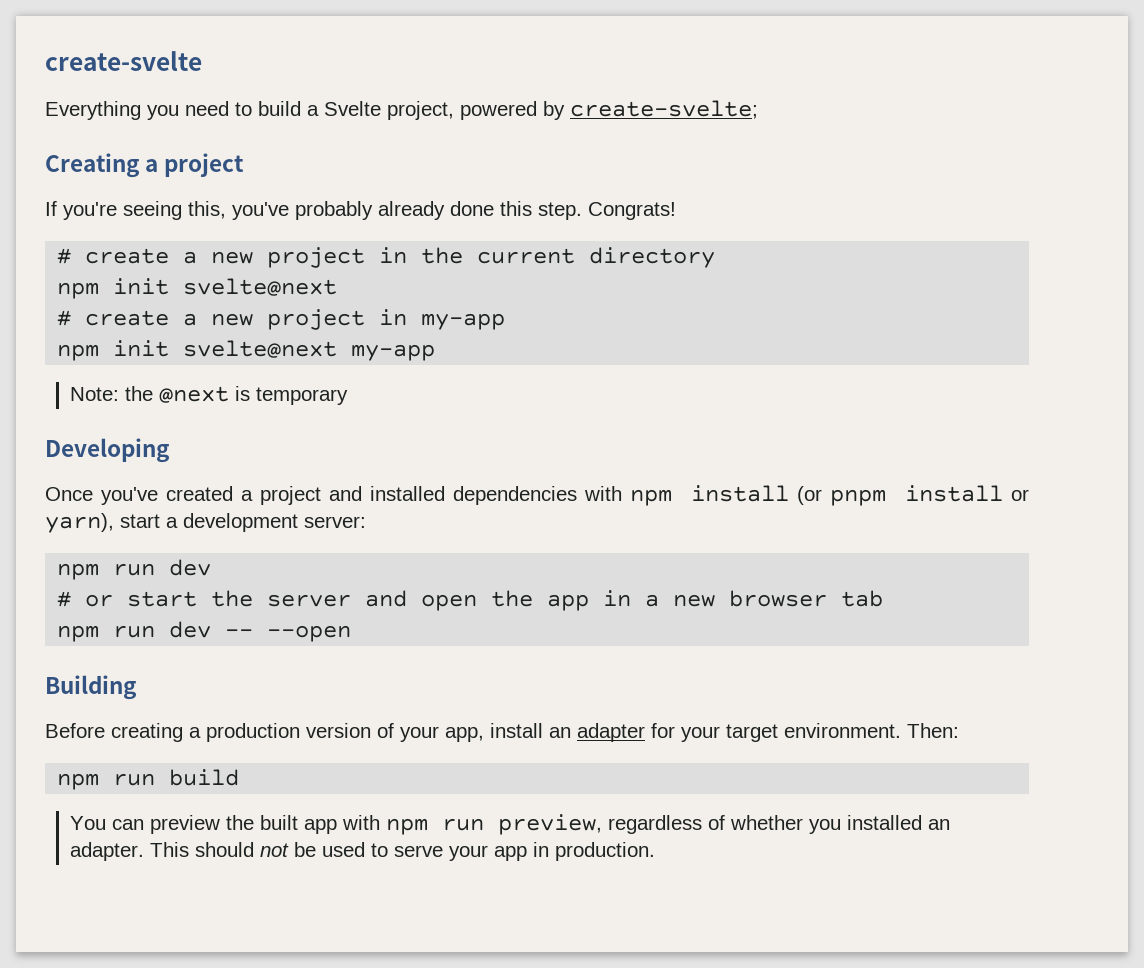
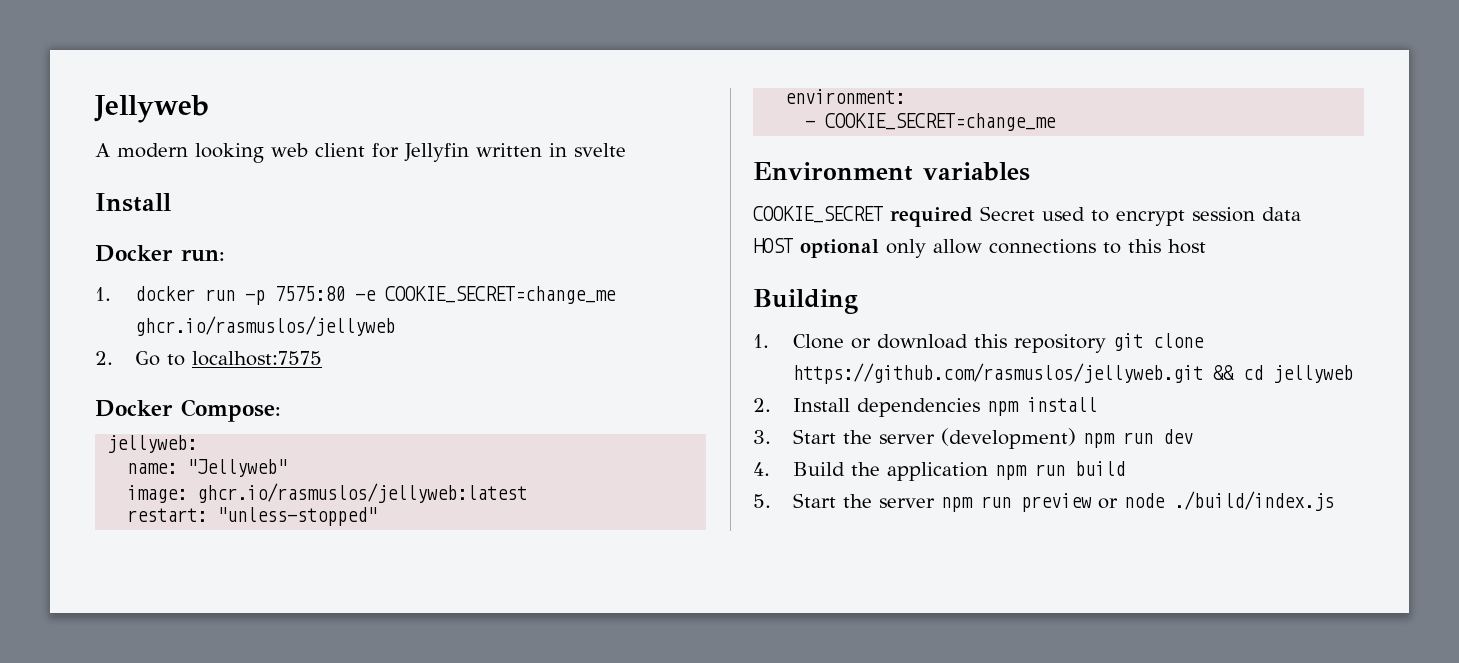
[45,51,202,71] [45,100,758,120] [45,153,245,178] [45,201,676,220] [57,247,716,268] [57,278,338,299] [57,309,506,330] [57,340,436,361] [69,386,348,405] [45,438,170,463] [45,485,1029,506] [45,513,366,533] [57,559,212,580] [57,590,884,611] [57,621,352,642] [45,675,137,700] [45,723,959,742] [57,769,240,790] [69,814,950,835] [69,842,655,861] create-svelte // Everything you need to build a Svelte project, powered by create-svelte; // Creating a project // If you're seeing this, you've probably already done this step. Congrats! // # create a new project in the current directory // npm init svelte@next // # create a new project in my-app // npm init svelte@next my-app // Note: the @next is temporary // Developing // Once you've created a project and installed dependencies with npm install (or pnpm install or yarn), start a development server: // npm run dev // # or start the server and open the app in a new browser tab // npm run dev -- --open // Building // Before creating a production version of your app, install an adapter for your target environment. Then: // npm run build // You can preview the built app with npm run preview, regardless of whether you installed an adapter. This should not be used to serve your app in production. -> [94,95,209,123] [95,143,626,163] [95,193,171,212] [95,245,225,262] [95,286,616,305] [134,316,395,336] [95,351,322,366] [95,399,281,422] [107,435,198,453] [127,459,288,477] [127,483,528,503] [127,507,378,526] [785,89,906,104] [805,113,1057,131] [753,162,1030,181] [753,206,1301,227] [753,238,1206,258] [753,289,858,314] [753,333,1204,353] [792,363,1353,384] [753,397,1097,417] [753,428,1193,449] [753,461,1125,481] [753,491,1334,512] Jellyweb // A modern looking web client for Jellyfin written in svelte // Install // Docker run: // 1. docker run -p 7575:80 -e COOKIE_SECRET=change_me ghcr.io/rasmuslos/jellyweb // 2. Go to localhost:7575 // Docker Compose: // jellyweb: // name: "Jellyweb" // image: ghcr.io/rasmuslos/jellyweb:latest // restart: "unless-stopped" // environment: // - COOKIE_SECRET=change_me // Environment variables // COOKIE_SECRET required Secret used to encrypt session data // HOST optional only allow connections to this host // Building // 1. Clone or download this repository git clone https://github.com/rasmuslos/jellyweb.git && cd jellyweb // 2. Install dependencies npm install // 3. Start the server (development) npm run dev // 4. Build the application npm run build // 5. Start the server npm run preview or node ./build/index.js

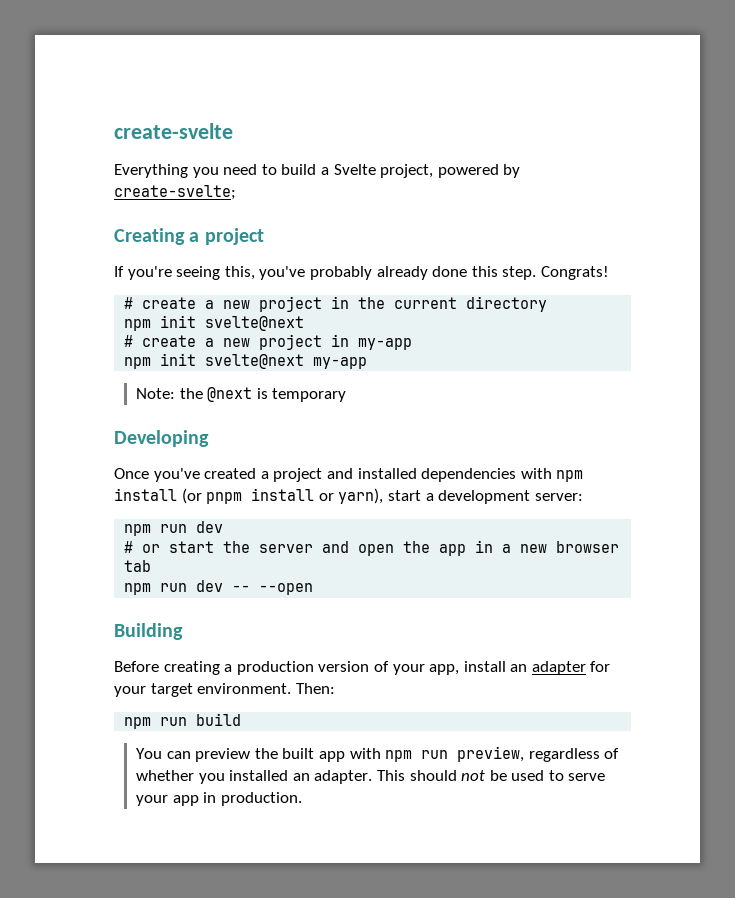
[94,95,209,123] [95,143,626,163] [95,193,171,212] [95,245,225,262] [95,286,616,305] [134,316,395,336] [95,351,322,366] [95,399,281,422] [107,435,198,453] [127,459,288,477] [127,483,528,503] [127,507,378,526] [785,89,906,104] [805,113,1057,131] [753,162,1030,181] [753,206,1301,227] [753,238,1206,258] [753,289,858,314] [753,333,1204,353] [792,363,1353,384] [753,397,1097,417] [753,428,1193,449] [753,461,1125,481] [753,491,1334,512] Jellyweb // A modern looking web client for Jellyfin written in svelte // Install // Docker run: // 1. docker run -p 7575:80 -e COOKIE_SECRET=change_me ghcr.io/rasmuslos/jellyweb // 2. Go to localhost:7575 // Docker Compose: // jellyweb: // name: "Jellyweb" // image: ghcr.io/rasmuslos/jellyweb:latest // restart: "unless-stopped" // environment: // - COOKIE_SECRET=change_me // Environment variables // COOKIE_SECRET required Secret used to encrypt session data // HOST optional only allow connections to this host // Building // 1. Clone or download this repository git clone https://github.com/rasmuslos/jellyweb.git && cd jellyweb // 2. Install dependencies npm install // 3. Start the server (development) npm run dev // 4. Build the application npm run build // 5. Start the server npm run preview or node ./build/index.js -> [114,123,233,139] [114,164,521,178] [114,185,236,200] [114,228,264,245] [114,266,609,280] [124,296,548,312] [124,315,305,331] [124,334,413,350] [124,353,368,369] [135,387,347,402] [114,430,209,447] [114,468,584,482] [114,488,583,504] [124,521,224,536] [124,540,620,556] [124,560,152,572] [124,580,314,595] [114,623,183,640] [114,661,611,675] [114,683,335,697] [124,713,242,729] [135,746,620,762] [135,770,606,784] [135,792,302,806] create-svelte // Everything you need to build a Svelte project, powered by create-svelte; // Creating a project // If you're seeing this, you've probably already done this step. Congrats! // # create a new project in the current directory // npm init svelte@next // # create a new project in my-app // npm init svelte@next my-app // Note: the @next is temporary // Developing // Once you've created a project and installed dependencies with npm install (or pnpm install or yarn), start a development server: // npm run dev // # or start the server and open the app in a new browser tab // npm run dev -- --open // Building // Before creating a production version of your app, install an adapter for your target environment. Then: // npm run build // You can preview the built app with npm run preview, regardless of whether you installed an adapter. This should not be used to serve your app in production.

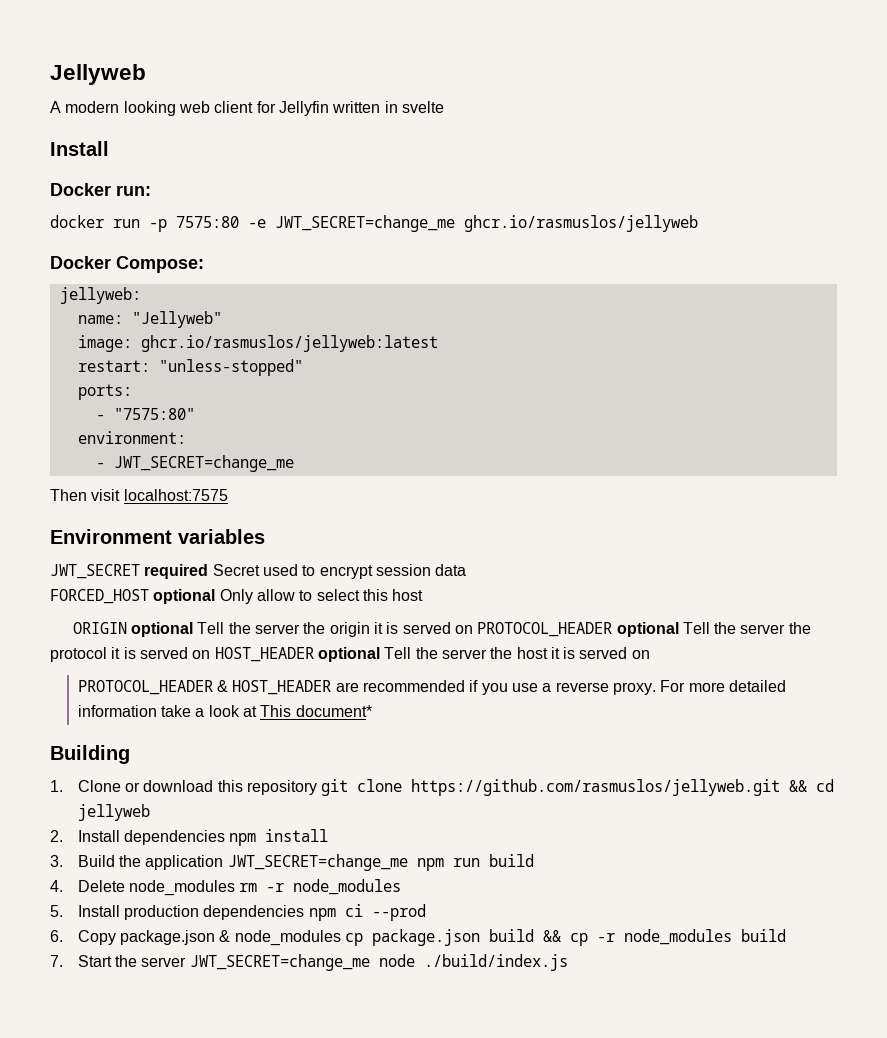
[114,123,233,139] [114,164,521,178] [114,185,236,200] [114,228,264,245] [114,266,609,280] [124,296,548,312] [124,315,305,331] [124,334,413,350] [124,353,368,369] [135,387,347,402] [114,430,209,447] [114,468,584,482] [114,488,583,504] [124,521,224,536] [124,540,620,556] [124,560,152,572] [124,580,314,595] [114,623,183,640] [114,661,611,675] [114,683,335,697] [124,713,242,729] [135,746,620,762] [135,770,606,784] [135,792,302,806] create-svelte // Everything you need to build a Svelte project, powered by create-svelte; // Creating a project // If you're seeing this, you've probably already done this step. Congrats! // # create a new project in the current directory // npm init svelte@next // # create a new project in my-app // npm init svelte@next my-app // Note: the @next is temporary // Developing // Once you've created a project and installed dependencies with npm install (or pnpm install or yarn), start a development server: // npm run dev // # or start the server and open the app in a new browser tab // npm run dev -- --open // Building // Before creating a production version of your app, install an adapter for your target environment. Then: // npm run build // You can preview the built app with npm run preview, regardless of whether you installed an adapter. This should not be used to serve your app in production. -> [50,64,146,85] [50,101,444,116] [50,141,109,156] [50,183,151,196] [50,215,698,232] [50,256,204,273] [59,287,141,304] [77,311,222,328] [77,335,438,352] [77,359,303,376] [77,384,132,400] [95,408,195,420] [77,431,186,444] [95,455,294,472] [50,489,228,501] [50,529,265,544] [50,564,467,579] [50,589,424,604] [72,622,811,637] [50,647,650,662] [77,680,786,695] [77,705,372,717] [50,745,130,764] [50,779,835,796] [77,804,150,821] [50,829,329,846] [50,854,534,871] [50,879,402,896] [50,904,426,921] [50,929,787,946] [50,954,568,971] Jellyweb // A modern looking web client for Jellyfin written in svelte // Install // Docker run: // docker run -p 7575:80 -e JWT_SECRET=change_me ghcr.io/rasmuslos/jellyweb // Docker Compose: // jellyweb: // name: "Jellyweb" // image: ghcr.io/rasmuslos/jellyweb:latest // restart: "unless-stopped" // ports: // - "7575:80" // environment: // - JWT_SECRET=change_me // Then visit localhost:7575 // Environment variables // JWT_SECRET required Secret used to encrypt session data // FORCED_HOST optional Only allow to select this host // ORIGIN optional Tell the server the origin it is served on PROTOCOL_HEADER optional Tell the server the protocol it is served on HOST_HEADER optional Tell the server the host it is served on // PROTOCOL_HEADER & HOST_HEADER are recommended if you use a reverse proxy. For more detailed information take a look at This document* // Building // 1. Clone or download this repository git clone https://github.com/rasmuslos/jellyweb.git && cd jellyweb // 2. Install dependencies npm install // 3. Build the application JWT_SECRET=change_me npm run build // 4. Delete node_modules rm -r node_modules // 5. Install production dependencies npm ci --prod // 6. Copy package.json & node_modules cp package.json build && cp -r node_modules build // 7. Start the server JWT_SECRET=change_me node ./build/index.js

